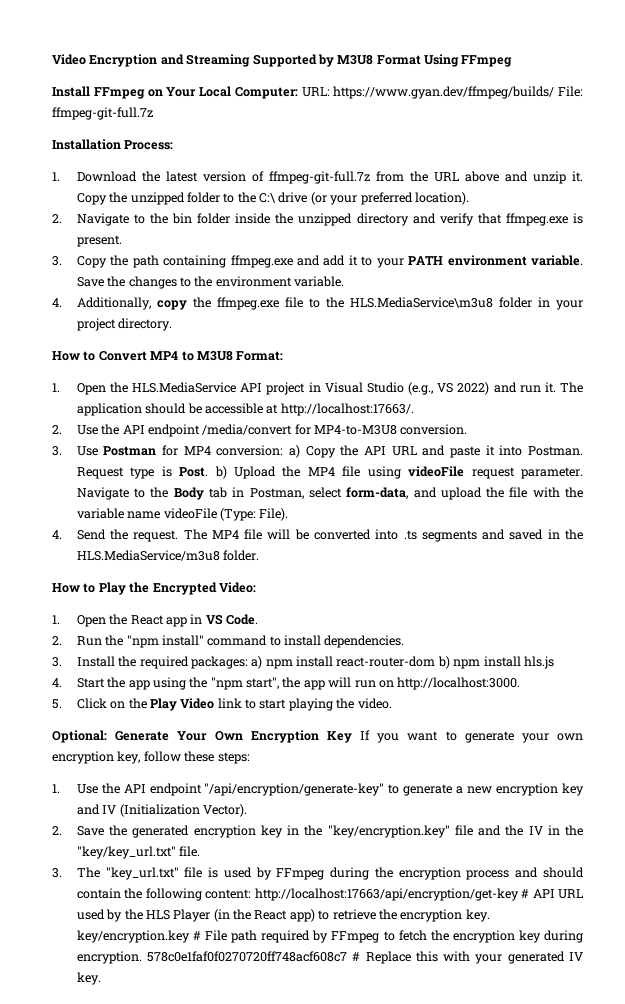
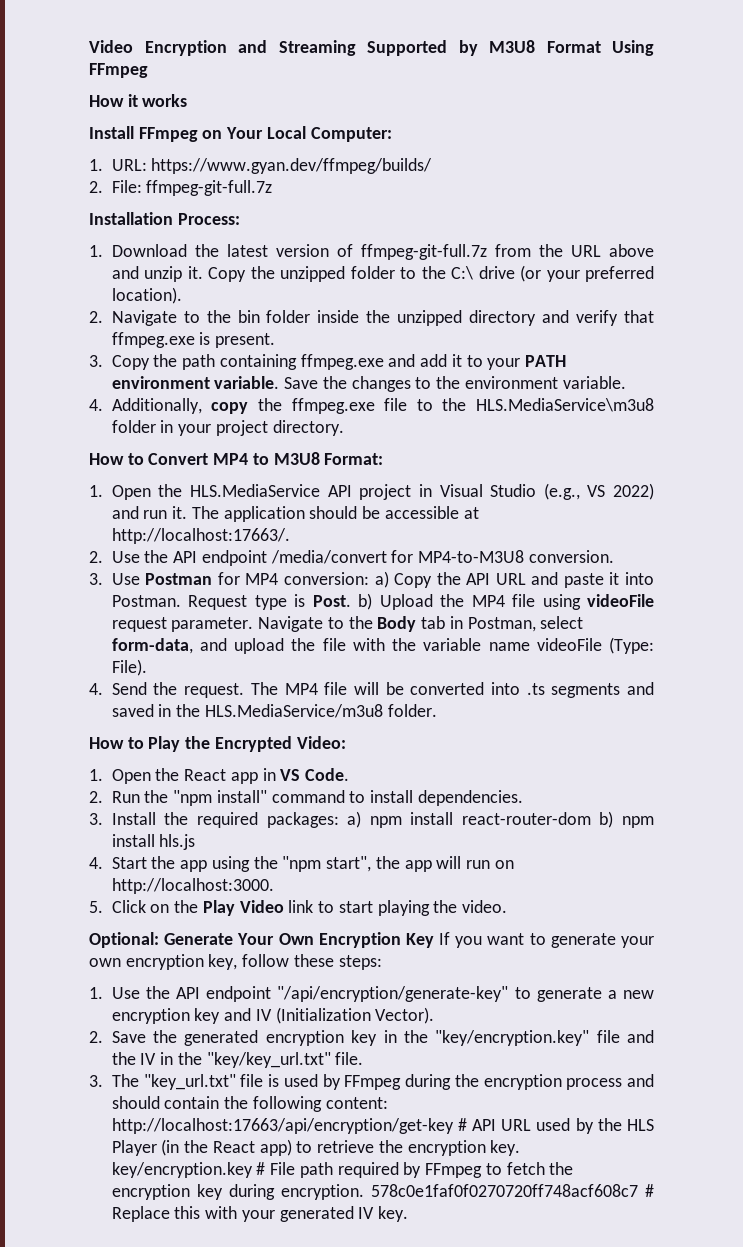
(513, 61) none -> [89,94,188,107] // How it works
(298, 93) none -> [89,159,103,171] // 1.
(555, 92) none -> [89,181,103,193] // 2.

